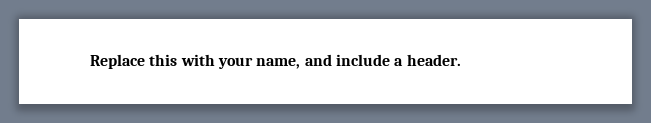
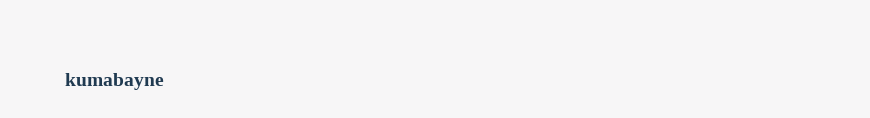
[90,54,461,69] Replace this with your name, and include a header. -> [65,73,164,90] kumabayne

